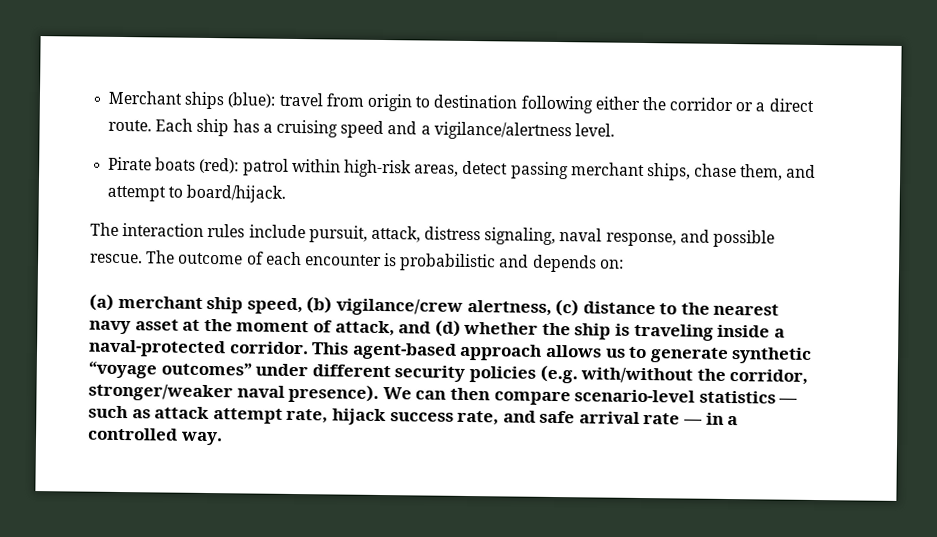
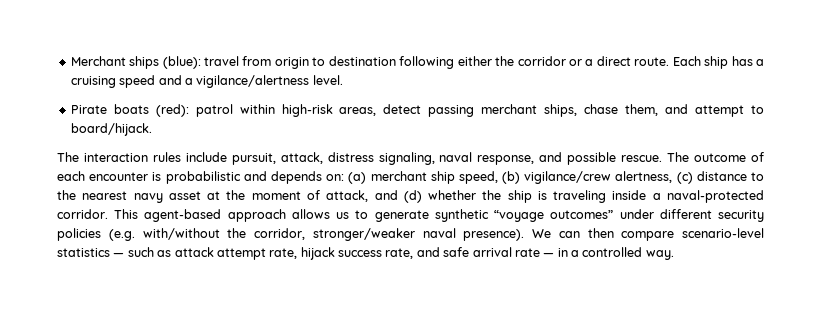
(624, 264) // -> (345, 177) none

